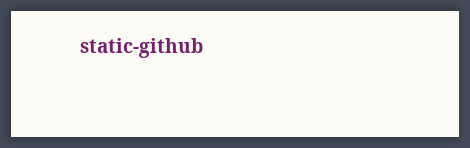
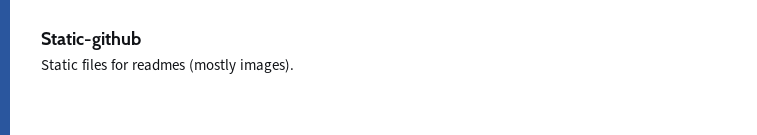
[80,38,203,58] static-github -> [41,31,141,50] [41,59,295,74] Static-github // Static files for readmes (mostly images).

